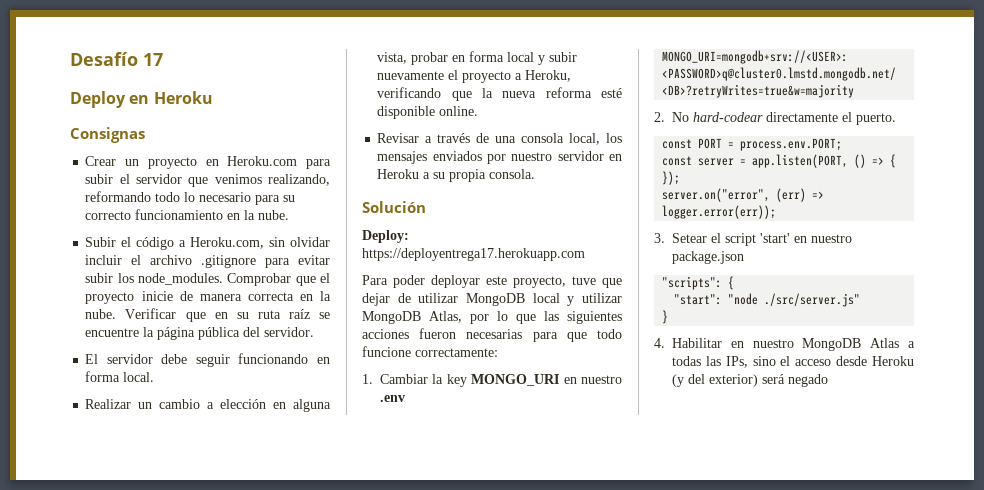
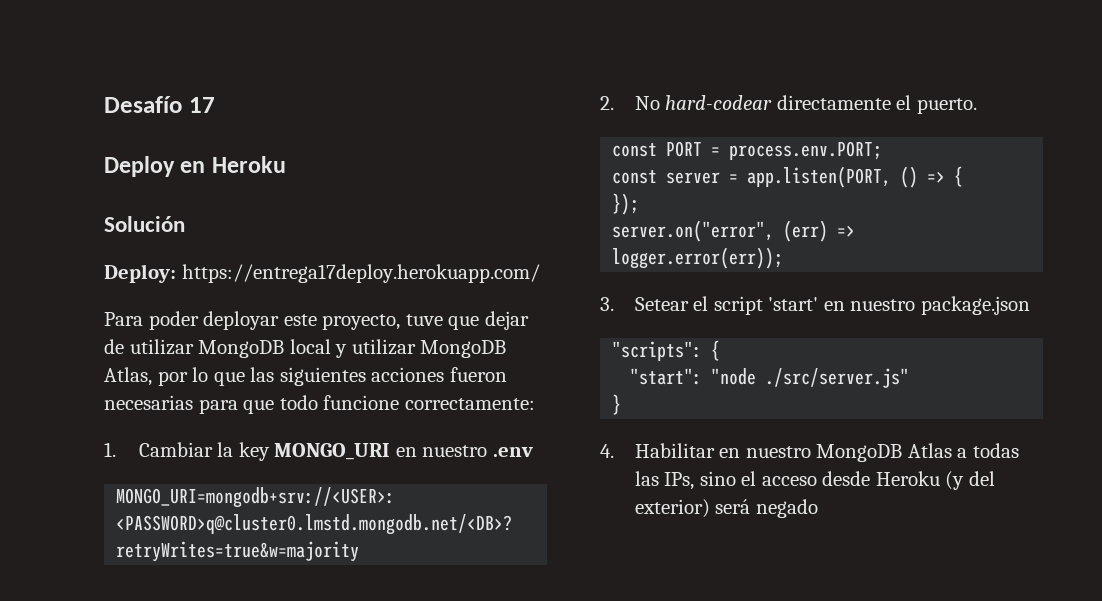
[70,127,145,143] [85,156,331,169] [85,174,330,187] [85,191,296,205] [85,209,290,220] [85,237,330,250] [85,255,330,268] [85,273,330,286] [85,291,331,304] [85,308,330,322] [85,327,315,340] [85,353,330,367] [85,371,155,382] [85,399,331,412] [377,51,578,65] [377,70,572,83] [377,87,622,101] [377,106,479,119] [377,133,622,145] [377,151,622,164] [377,169,536,182] // Consignas // Crear un proyecto en Heroku.com para subir el servidor que venimos realizando, reformando todo lo necesario para su correcto funcionamiento en la nube. // Subir el código a Heroku.com, sin olvidar incluir el archivo .gitignore para evitar subir los node_modules. Comprobar que el proyecto inicie de manera correcta en la nube. Verificar que en su ruta raíz se encuentre la página pública del servidor. // El servidor debe seguir funcionando en forma local. // Realizar un cambio a elección en alguna vista, probar en forma local y subir nuevamente el proyecto a Heroku, verificando que la nueva reforma esté disponible online. // Revisar a través de una consola local, los mensajes enviados por nuestro servidor en Heroku a su propia consola. -> (286, 164) none
[362,248,585,261] https://deployentrega17.herokuapp.com -> [181,264,540,283] https://entrega17deploy.herokuapp.com/

